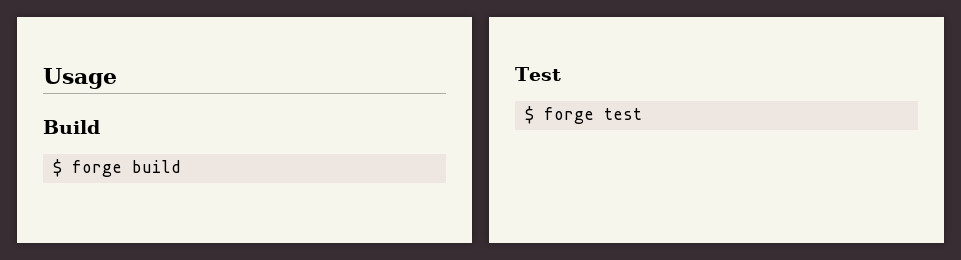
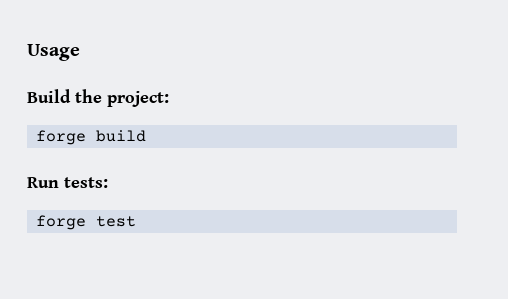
[52,159,62,177] // $ -> [75,89,169,107] the project: //
[515,67,561,81] [524,106,534,124] Test // $ -> [27,177,108,188] Run tests: //

